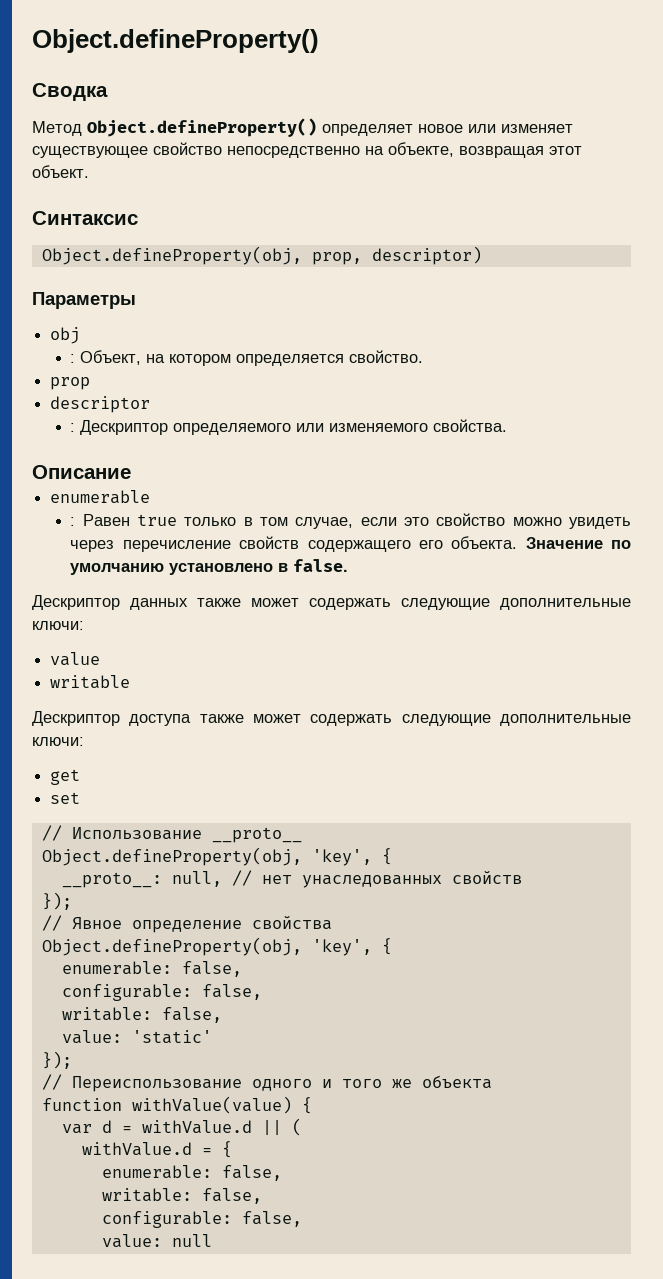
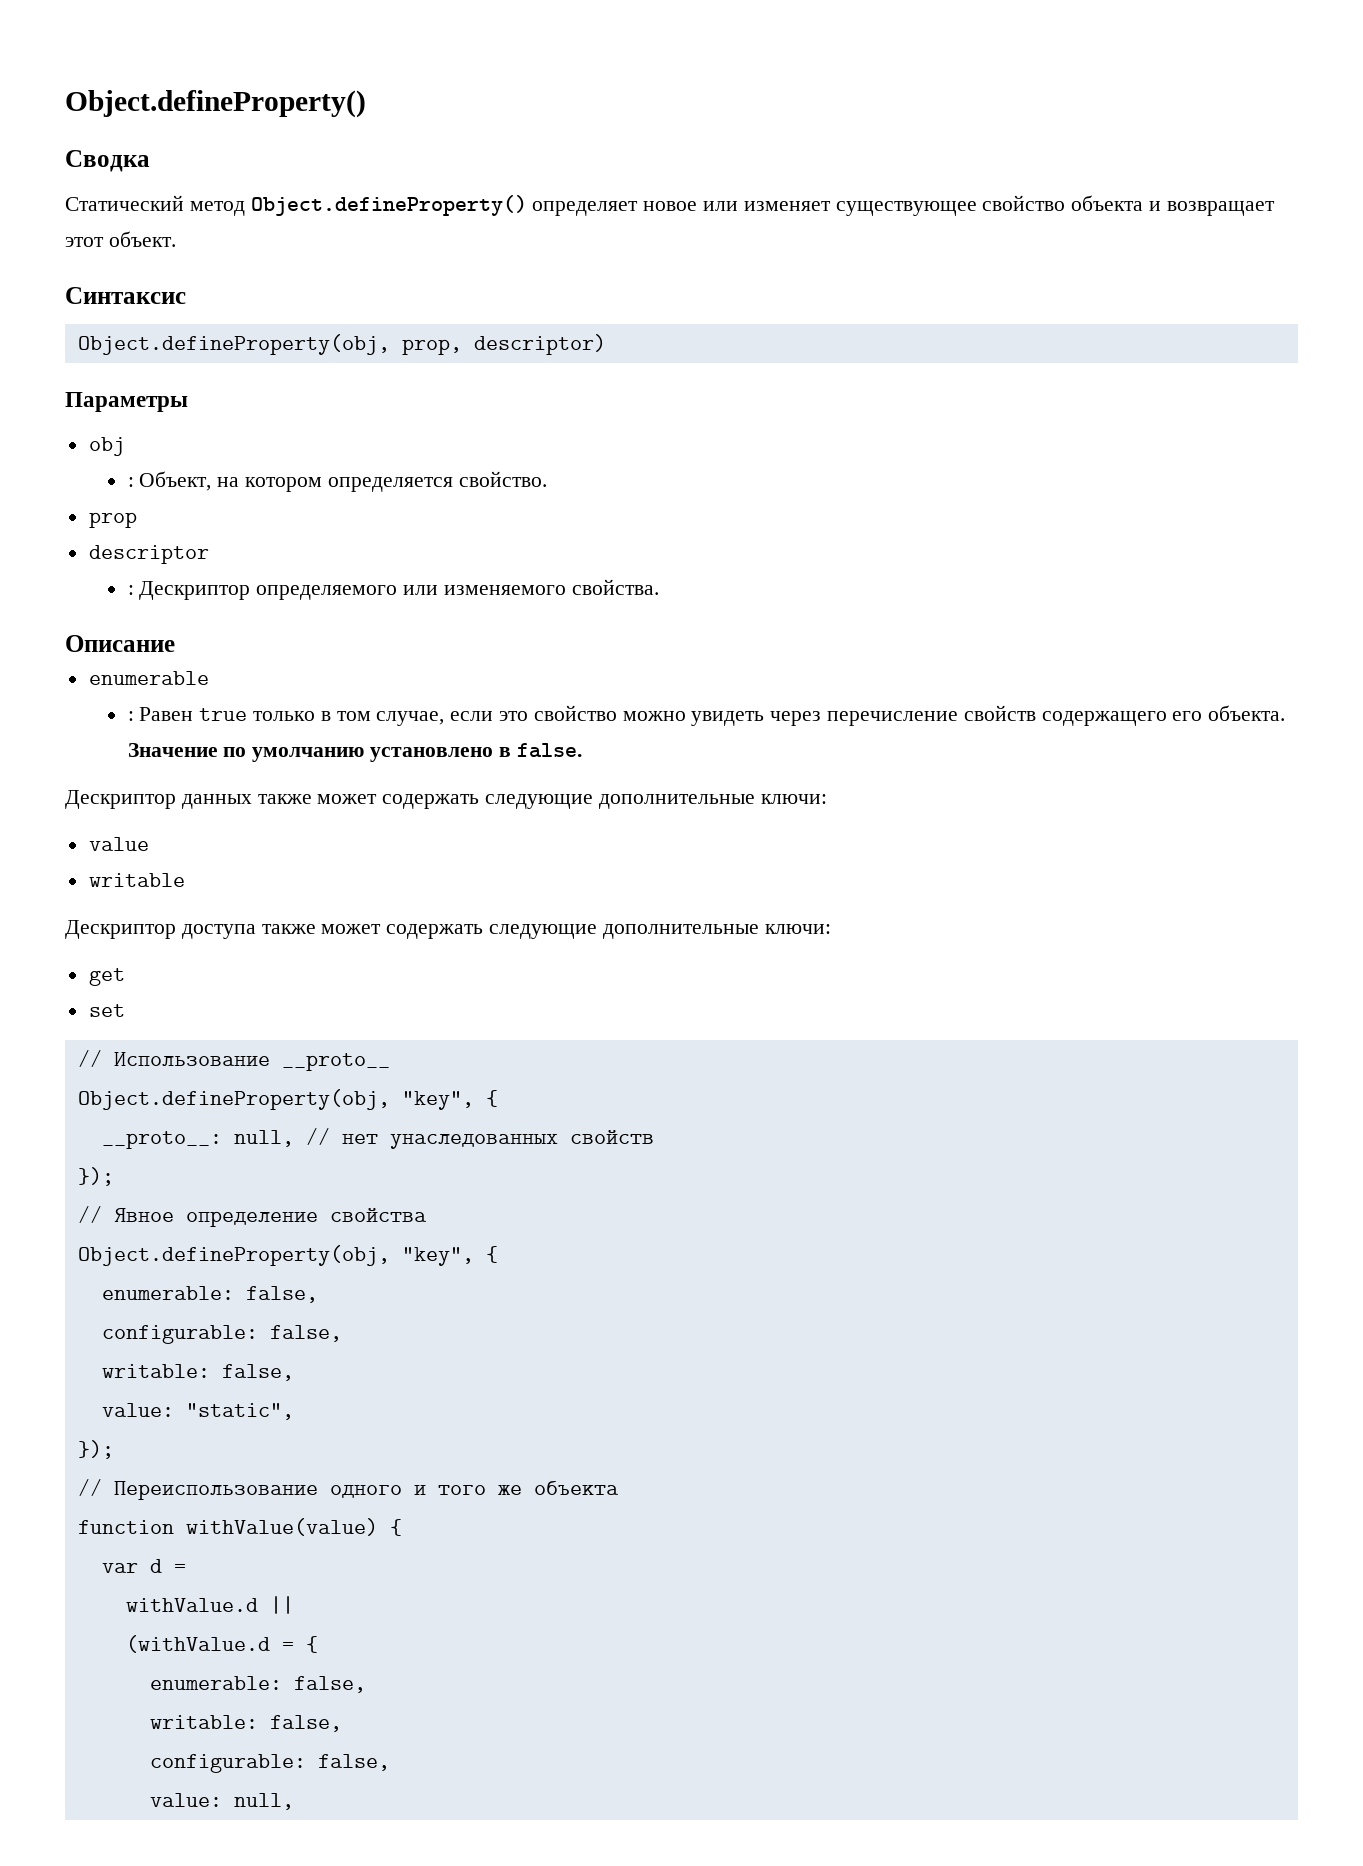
[32,121,82,136] Метод -> [65,195,245,216] Статический метод
[227,142,544,158] непосредственно на объекте, возвращая -> [1071,195,1275,216] объекта и возвращает
[311,849,372,866] 'key', -> [401,1091,474,1110] "key",
[311,939,372,956] 'key', -> [401,1247,474,1266] "key",
[131,1030,212,1044] 'static' -> [185,1403,294,1420] "static",
(132, 1129) none -> (186, 1568) //
[291,1118,302,1136] [81,1142,192,1156] ( // withValue.d -> [125,1635,270,1653] // (withValue.d
[171,1234,212,1247] null -> [233,1793,294,1810] null,

